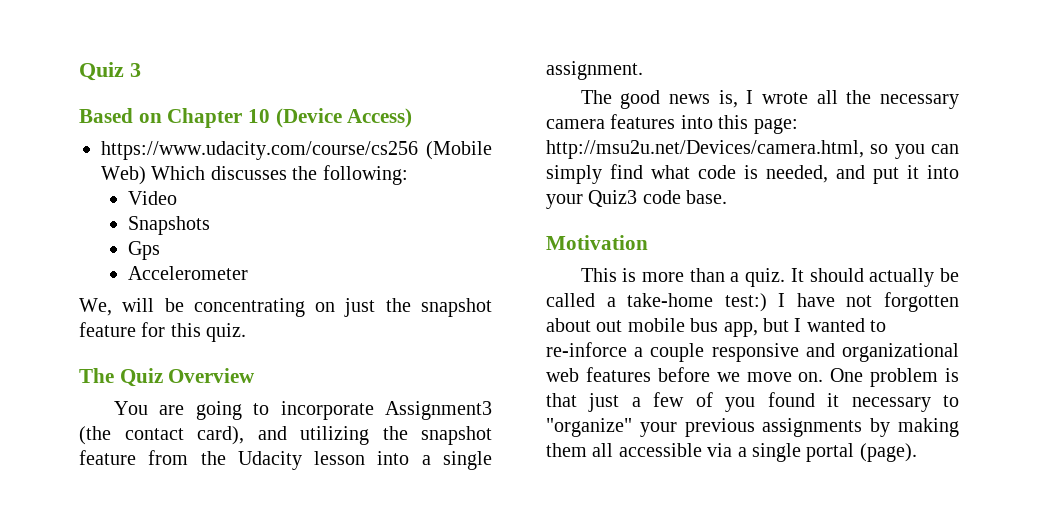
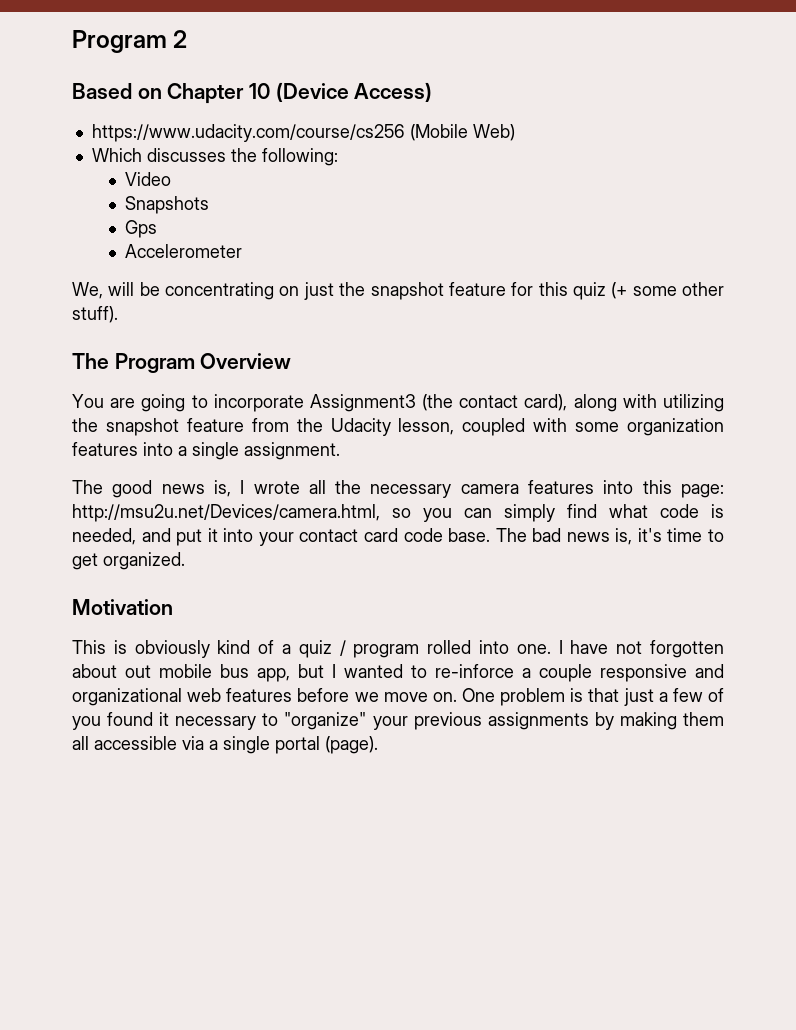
[79,62,141,81] Quiz 3 -> [72,30,188,53] Program 2
(146, 175) none -> (515, 132) //
[206,323,247,342] [79,368,163,387] quiz. // The Quiz -> [572,282,724,300] [72,306,118,323] [72,353,195,373] quiz (+ some other stuff). // The Program
[257,426,287,440] and -> [573,394,657,412] along with
[314,451,366,465] lesson -> [398,418,724,436] [72,442,138,456] lesson, coupled with some organization features
[588,190,638,207] Quiz3 -> [299,528,398,542] contact card
[546,235,648,250] [580,268,959,287] [546,293,767,312] // Motivation // This is more than a quiz. It should actually be called a take-home test:) -> [495,528,724,545] [72,552,185,570] [72,599,173,615] [72,640,551,658] The bad news is, it's time to get organized. // Motivation // This is obviously kind of a quiz / program rolled into one.

